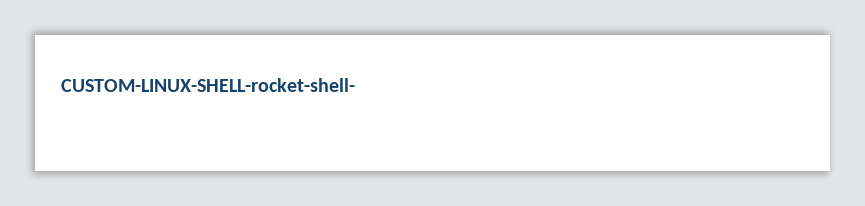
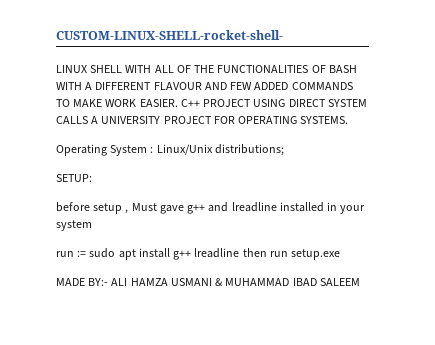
(355, 85) none -> [56,65,357,73] [56,82,353,90] [56,99,367,107] [56,116,349,124] [56,144,284,156] [56,174,92,182] [56,202,366,214] [56,220,92,231] [56,248,341,260] [56,278,360,286] // LINUX SHELL WITH ALL OF THE FUNCTIONALITIES OF BASH WITH A DIFFERENT FLAVOUR AND FEW ADDED COMMANDS TO MAKE WORK EASIER. C++ PROJECT USING DIRECT SYSTEM CALLS A UNIVERSITY PROJECT FOR OPERATING SYSTEMS. // Operating System : Linux/Unix distributions; // SETUP: // before setup , Must gave g++ and lreadline installed in your system // run := sudo apt install g++ lreadline then run setup.exe // MADE BY:- ALI HAMZA USMANI & MUHAMMAD IBAD SALEEM

